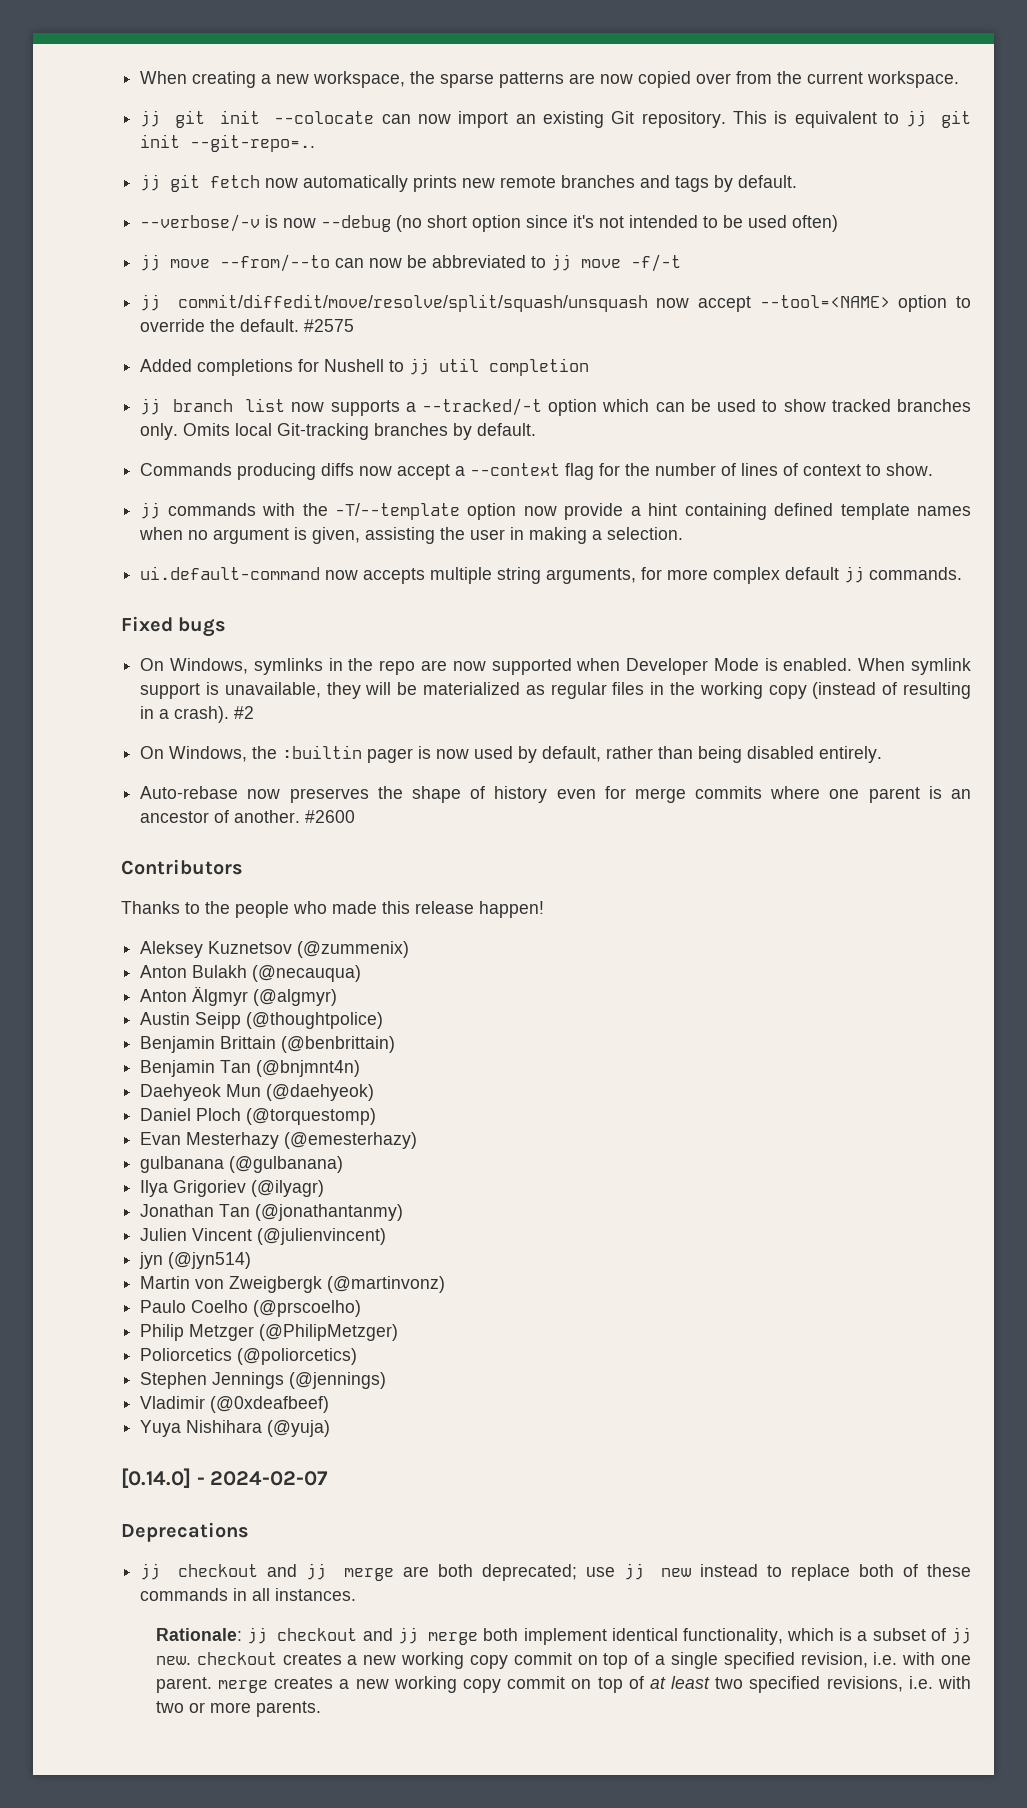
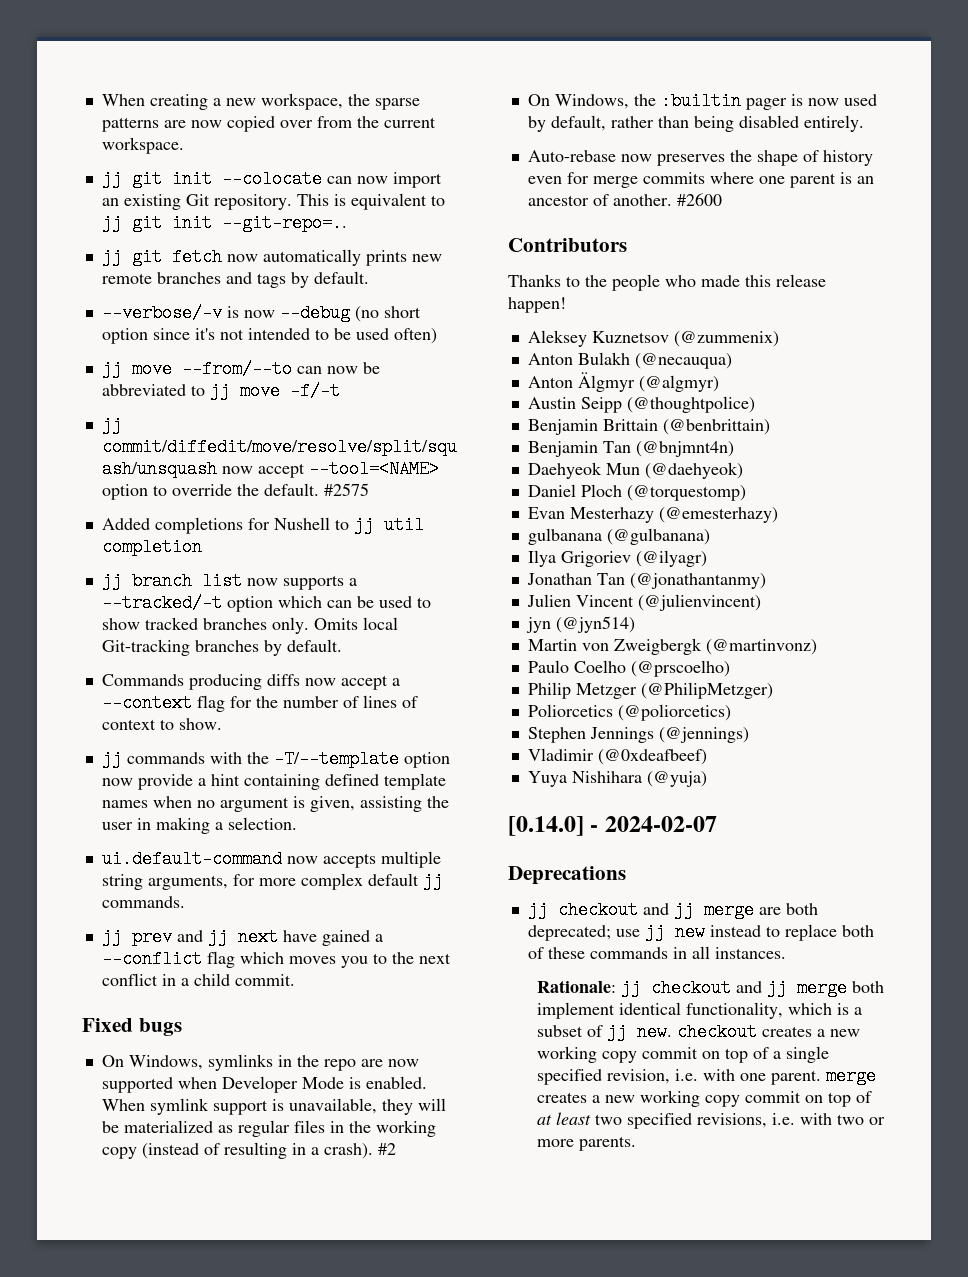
(963, 573) none -> [101,928,383,946] [101,950,451,968] [101,973,295,986] // jj prev and jj next have gained a --conflict flag which moves you to the next conflict in a child commit.

